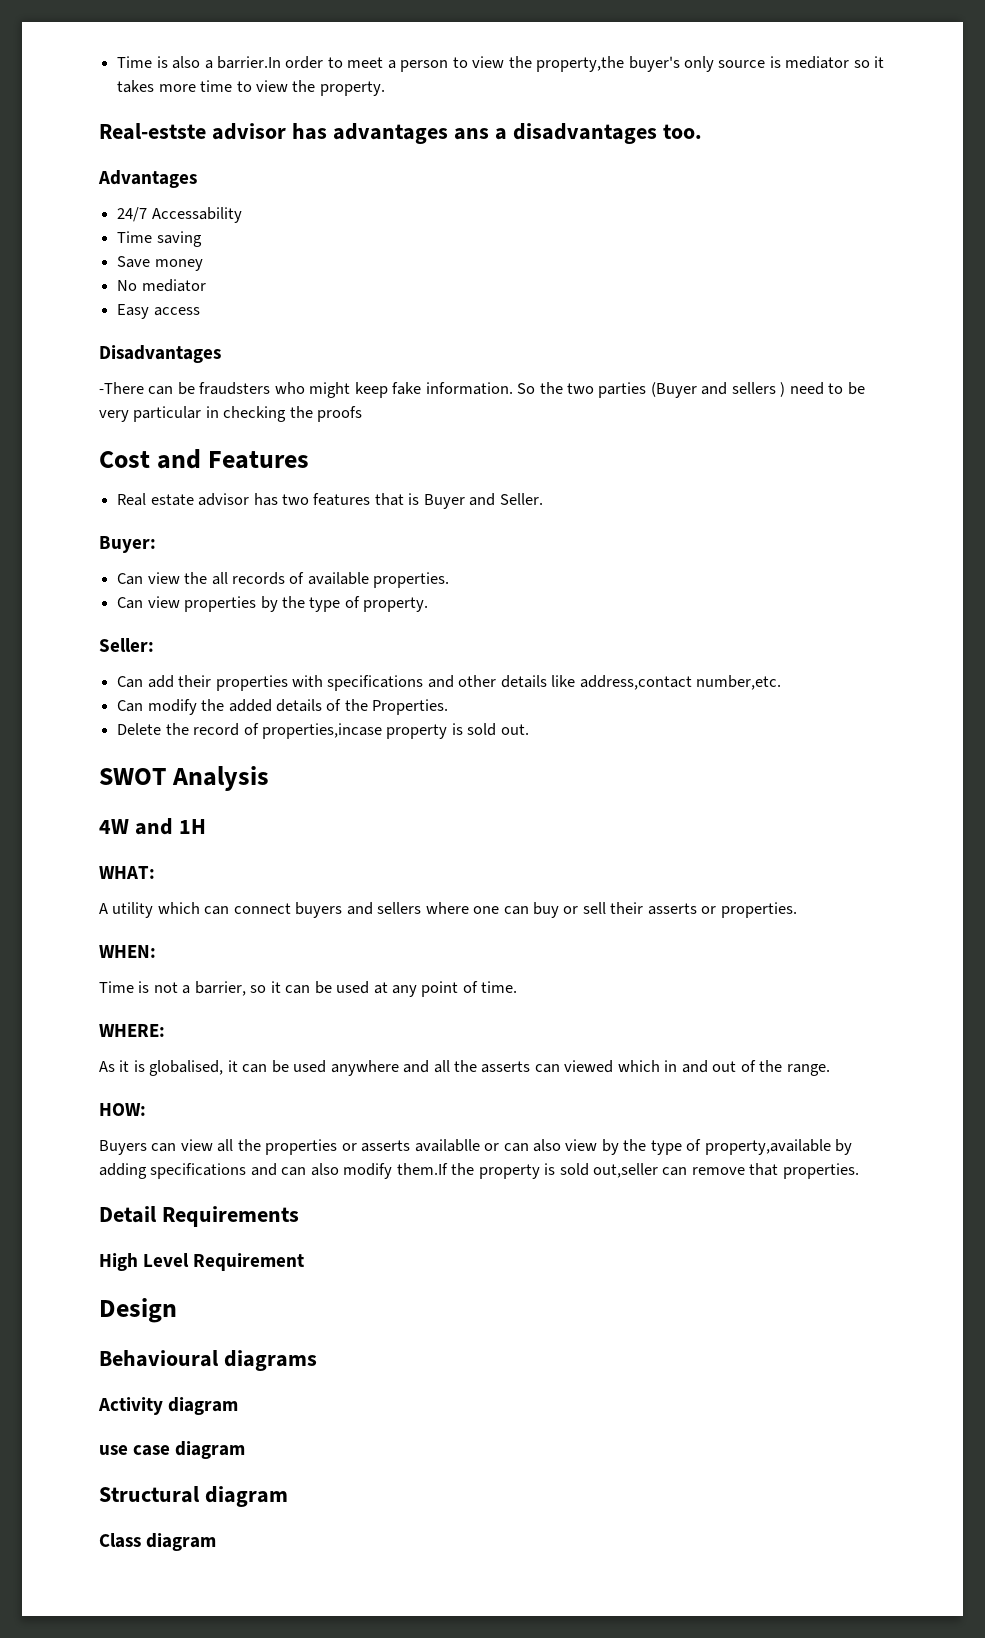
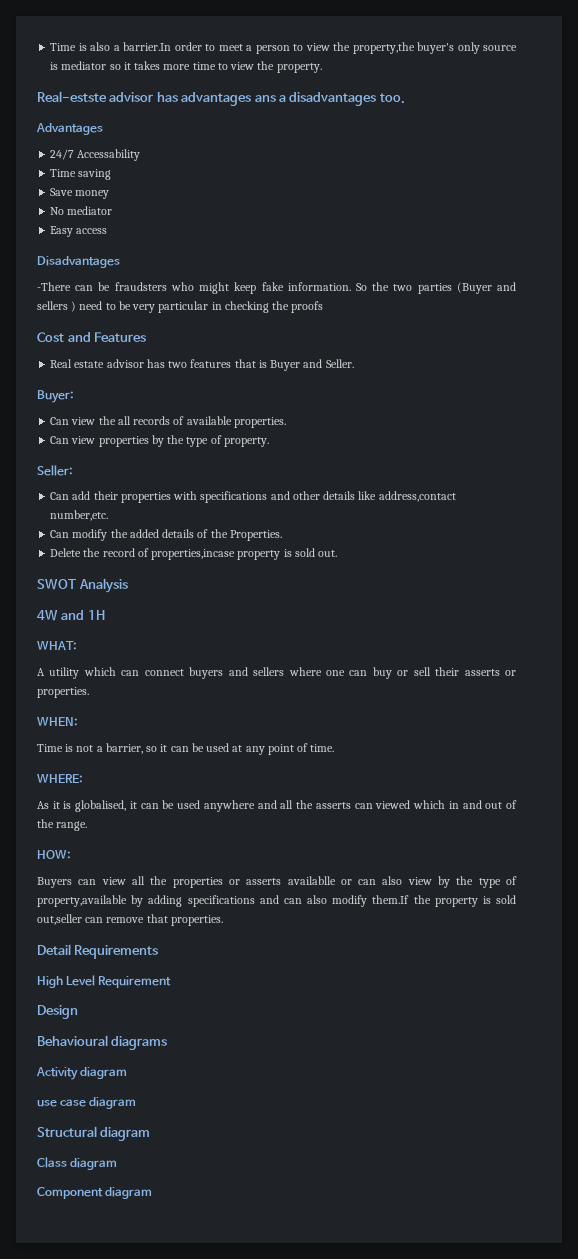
(217, 1542) none -> [37,1187,153,1199] // Component diagram

